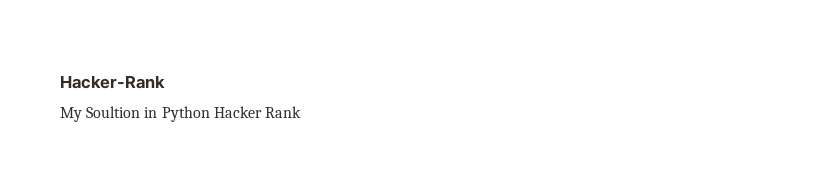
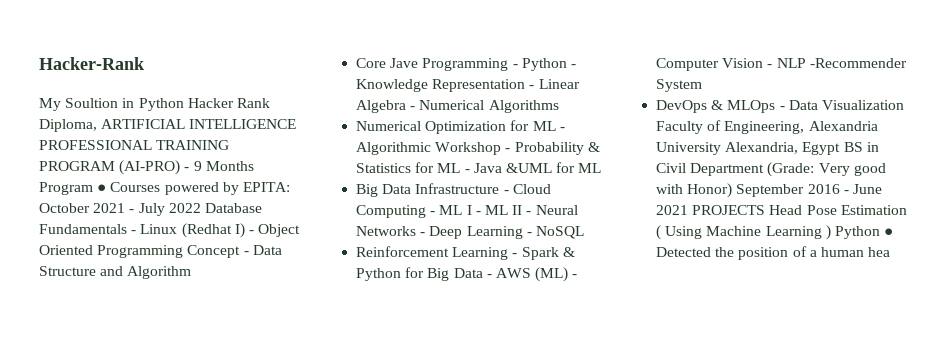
(301, 112) none -> [39,119,297,132] [39,140,230,150] [39,160,254,175] [39,182,290,195] [39,203,262,216] [39,223,301,238] [39,245,282,258] [39,266,192,279] [356,58,576,71] [356,79,580,92] [356,100,559,113] [356,120,565,134] [356,142,600,155] [356,162,602,173] [356,183,551,197] [356,205,578,218] [356,226,584,239] [356,246,575,260] [356,267,578,282] [656,58,907,71] [656,79,703,92] [656,100,904,113] [656,120,878,134] [656,142,879,155] [656,162,886,177] [656,183,882,198] [656,205,907,215] [656,225,894,240] [656,246,891,260] Diploma, ARTIFICIAL INTELLIGENCE PROFESSIONAL TRAINING PROGRAM (AI-PRO) - 9 Months Program ● Courses powered by EPITA: October 2021 - July 2022 Database Fundamentals - Linux (Redhat I) - Object Oriented Programming Concept - Data Structure and Algorithm // Core Jave Programming - Python - Knowledge Representation - Linear Algebra - Numerical Algorithms // Numerical Optimization for ML - Algorithmic Workshop - Probability & Statistics for ML - Java &UML for ML // Big Data Infrastructure - Cloud Computing - ML I - ML II - Neural Networks - Deep Learning - NoSQL // Reinforcement Learning - Spark & Python for Big Data - AWS (ML) - Computer Vision - NLP -Recommender System // DevOps & MLOps - Data Visualization Faculty of Engineering, Alexandria University Alexandria, Egypt BS in Civil Department (Grade: Very good with Honor) September 2016 - June 2021 PROJECTS Head Pose Estimation ( Using Machine Learning ) Python ● Detected the position of a human hea

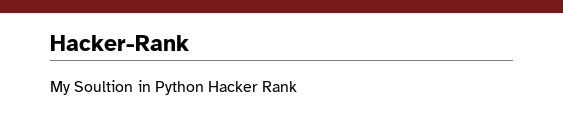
[39,119,297,132] [39,140,230,150] [39,160,254,175] [39,182,290,195] [39,203,262,216] [39,223,301,238] [39,245,282,258] [39,266,192,279] [356,58,576,71] [356,79,580,92] [356,100,559,113] [356,120,565,134] [356,142,600,155] [356,162,602,173] [356,183,551,197] [356,205,578,218] [356,226,584,239] [356,246,575,260] [356,267,578,282] [656,58,907,71] [656,79,703,92] [656,100,904,113] [656,120,878,134] [656,142,879,155] [656,162,886,177] [656,183,882,198] [656,205,907,215] [656,225,894,240] [656,246,891,260] Diploma, ARTIFICIAL INTELLIGENCE PROFESSIONAL TRAINING PROGRAM (AI-PRO) - 9 Months Program ● Courses powered by EPITA: October 2021 - July 2022 Database Fundamentals - Linux (Redhat I) - Object Oriented Programming Concept - Data Structure and Algorithm // Core Jave Programming - Python - Knowledge Representation - Linear Algebra - Numerical Algorithms // Numerical Optimization for ML - Algorithmic Workshop - Probability & Statistics for ML - Java &UML for ML // Big Data Infrastructure - Cloud Computing - ML I - ML II - Neural Networks - Deep Learning - NoSQL // Reinforcement Learning - Spark & Python for Big Data - AWS (ML) - Computer Vision - NLP -Recommender System // DevOps & MLOps - Data Visualization Faculty of Engineering, Alexandria University Alexandria, Egypt BS in Civil Department (Grade: Very good with Honor) September 2016 - June 2021 PROJECTS Head Pose Estimation ( Using Machine Learning ) Python ● Detected the position of a human hea -> (297, 86) none

